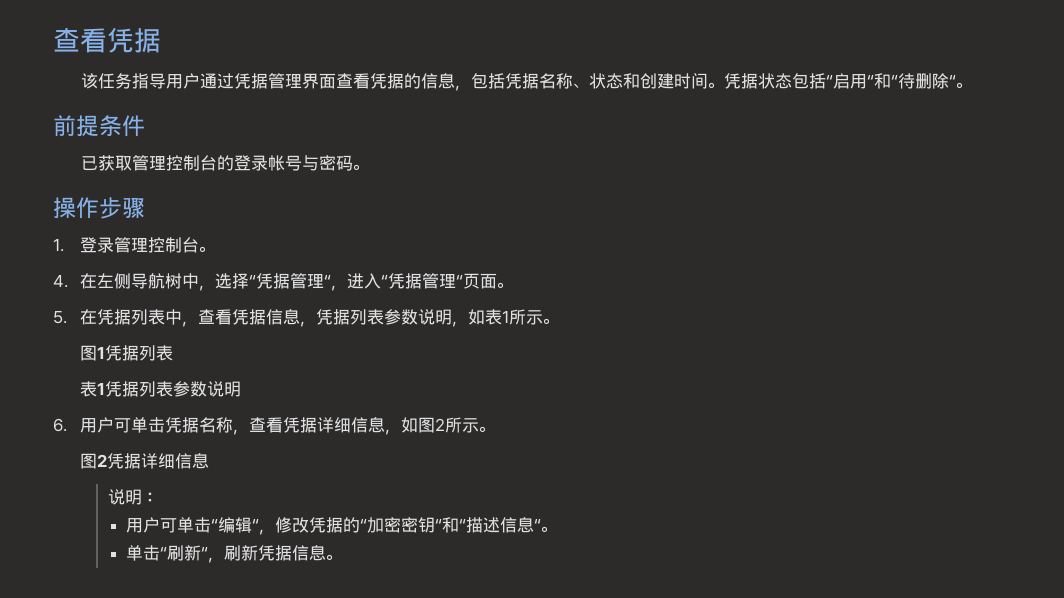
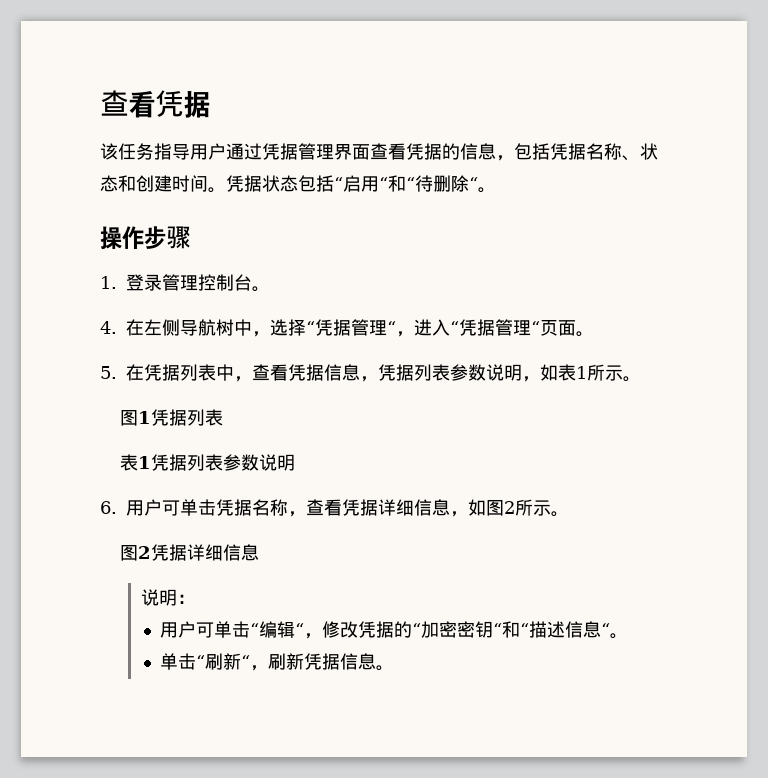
[53,115,145,137] [81,155,370,171] // 前提条件 // 已获取管理控制台的登录帐号与密码。 -> (496, 190) none

